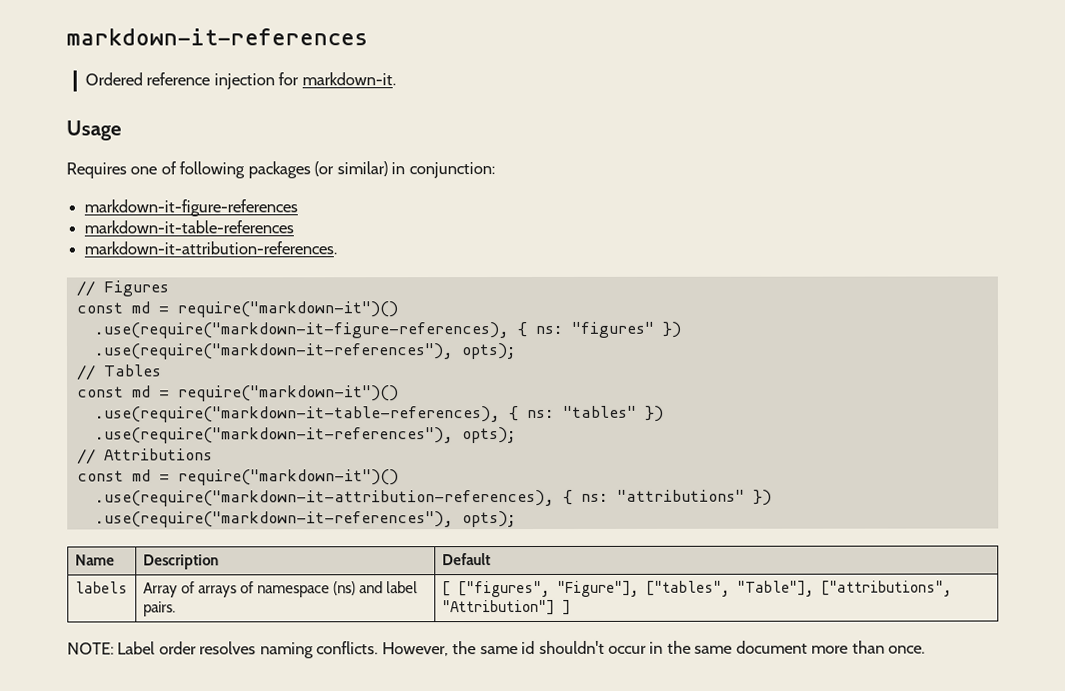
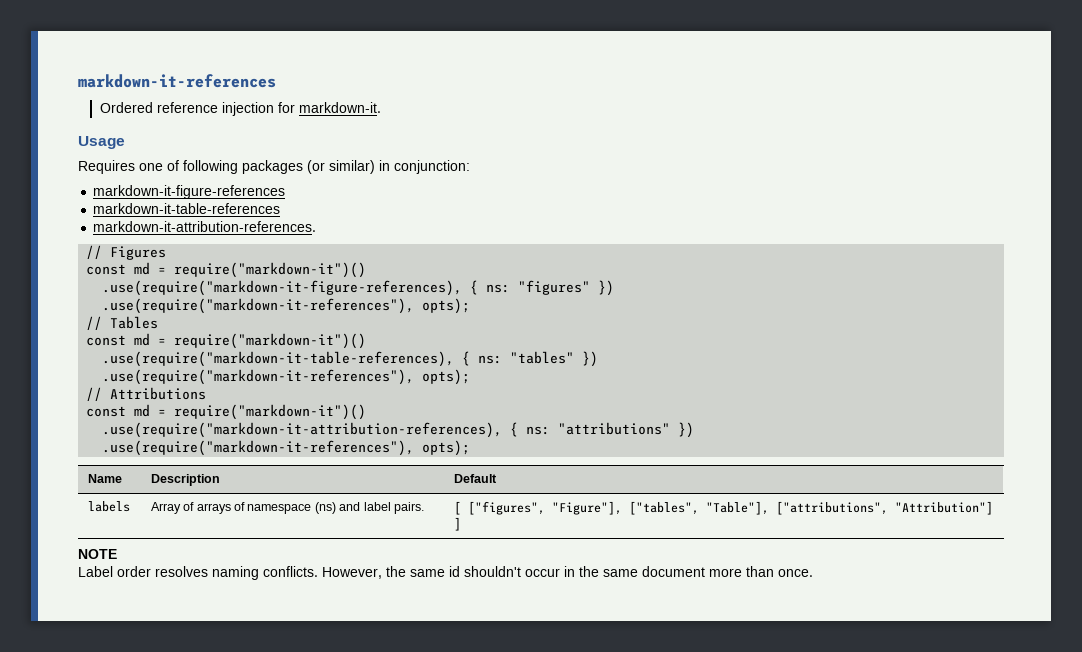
[67,642,114,655] NOTE: -> [78,549,117,559] NOTE //

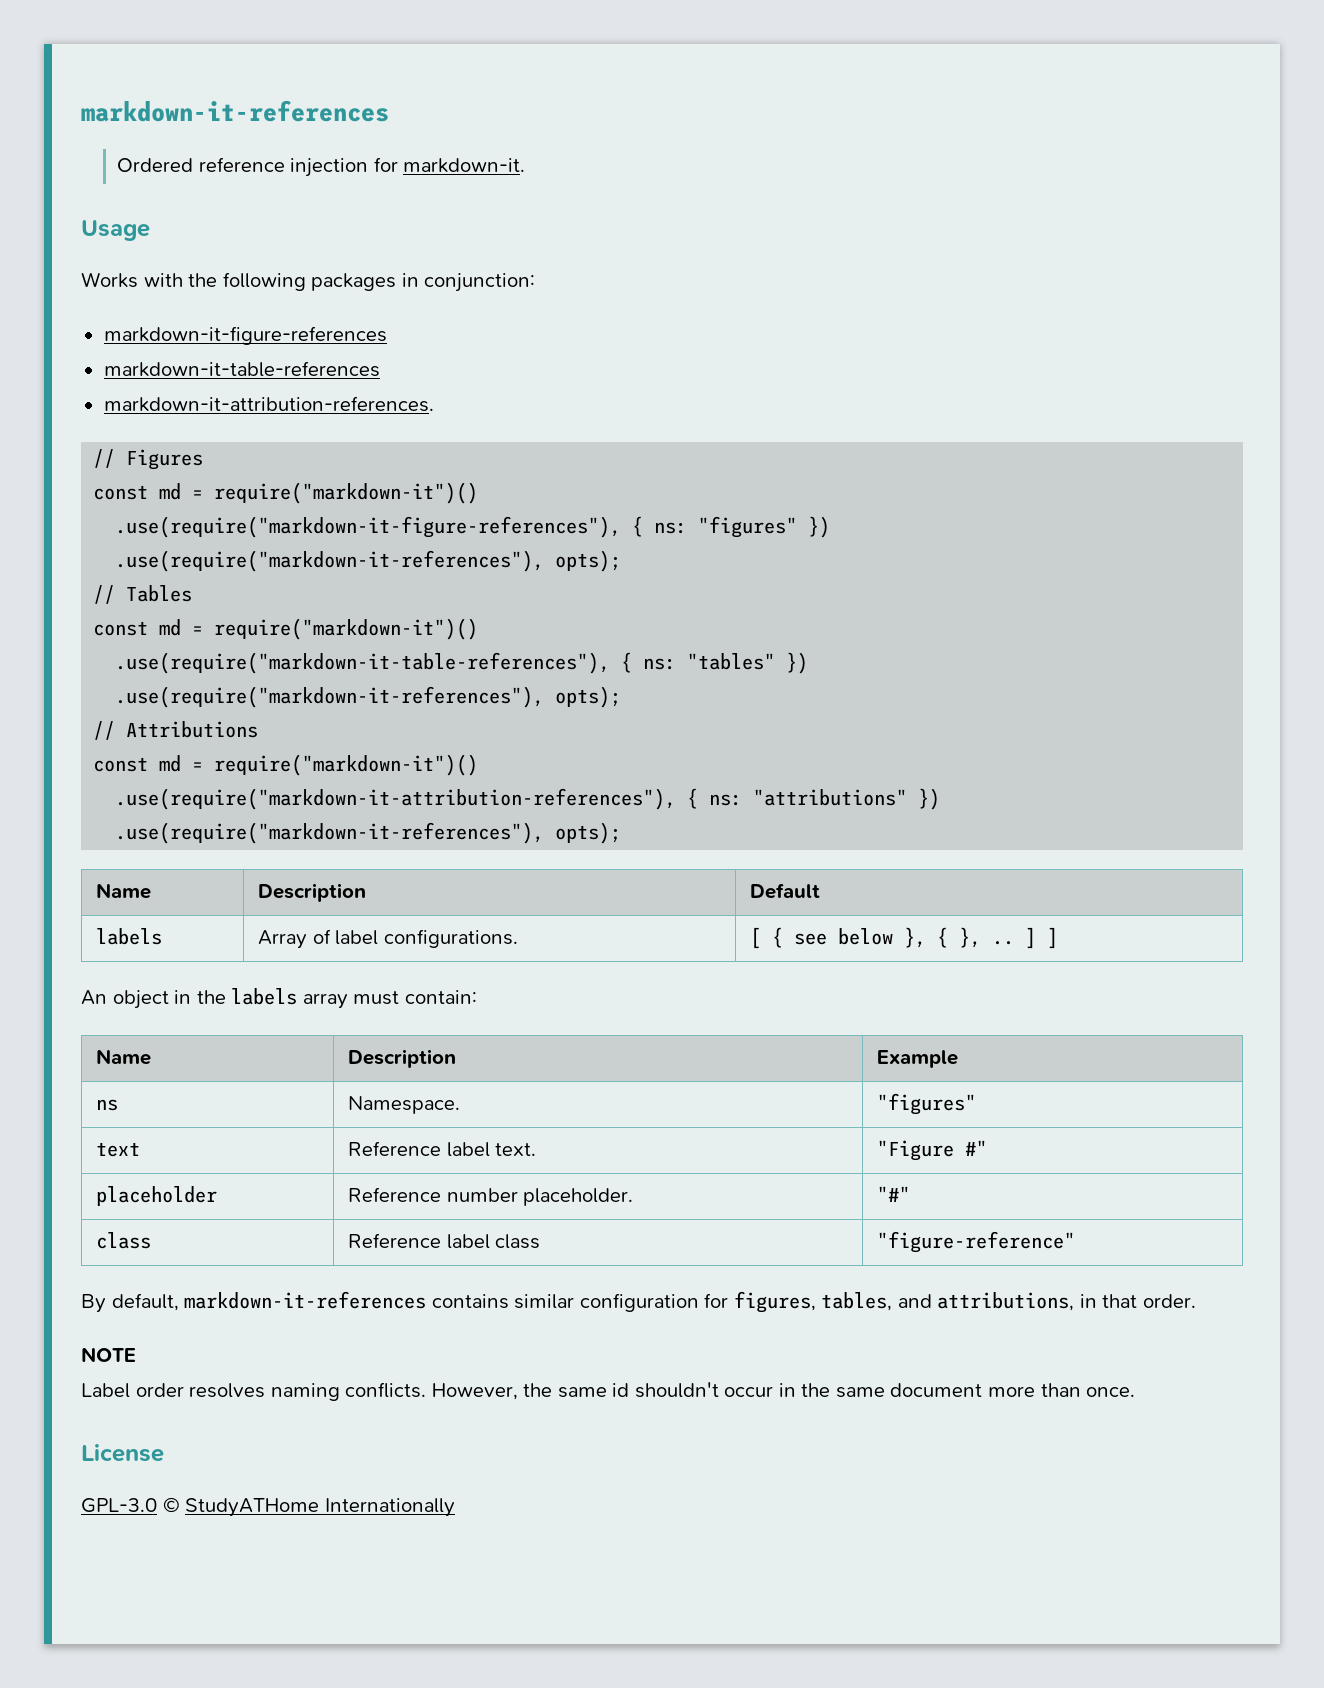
[78,160,375,174] Requires one of following packages (or similar) -> [81,272,397,291] Works with the following packages
[102,280,463,296] .use(require("markdown-it-figure-references), -> [115,516,622,538] .use(require("markdown-it-figure-references"),
[102,351,455,367] .use(require("markdown-it-table-references), -> [115,652,611,674] .use(require("markdown-it-table-references"),
[102,422,503,438] .use(require("markdown-it-attribution-references), -> [115,788,677,810] .use(require("markdown-it-attribution-references"),
[196,502,424,514] [453,501,993,515] [453,517,461,531] arrays of namespace (ns) and label pairs. | [ ["figures", "Figure"], ["tables", "Table"], ["attributions", "Attribution"] ] -> [335,929,518,948] [750,927,1059,949] [81,988,477,1009] [96,1049,152,1065] [348,1049,457,1068] [877,1050,959,1068] [96,1099,119,1111] [348,1096,461,1114] [877,1093,977,1115] [96,1142,141,1157] [348,1141,537,1157] [877,1140,988,1161] [96,1186,218,1206] [348,1187,634,1206] [877,1186,911,1202] [96,1232,152,1249] [348,1233,541,1249] [877,1231,1076,1253] [81,1291,1196,1313] label configurations. | [ { see below }, { }, .. ] ] // An object in the labels array must contain: // Name | Description | Example // ns | Namespace. | "figures" // text | Reference label text. | "Figure #" // placeholder | Reference number placeholder. | "#" // class | Reference label class | "figure-reference" // By default, markdown-it-references contains similar configuration for figures, tables, and attributions, in that order.
(813, 573) none -> [81,1444,164,1462] [81,1497,455,1517] // License // GPL-3.0 © StudyATHome Internationally

